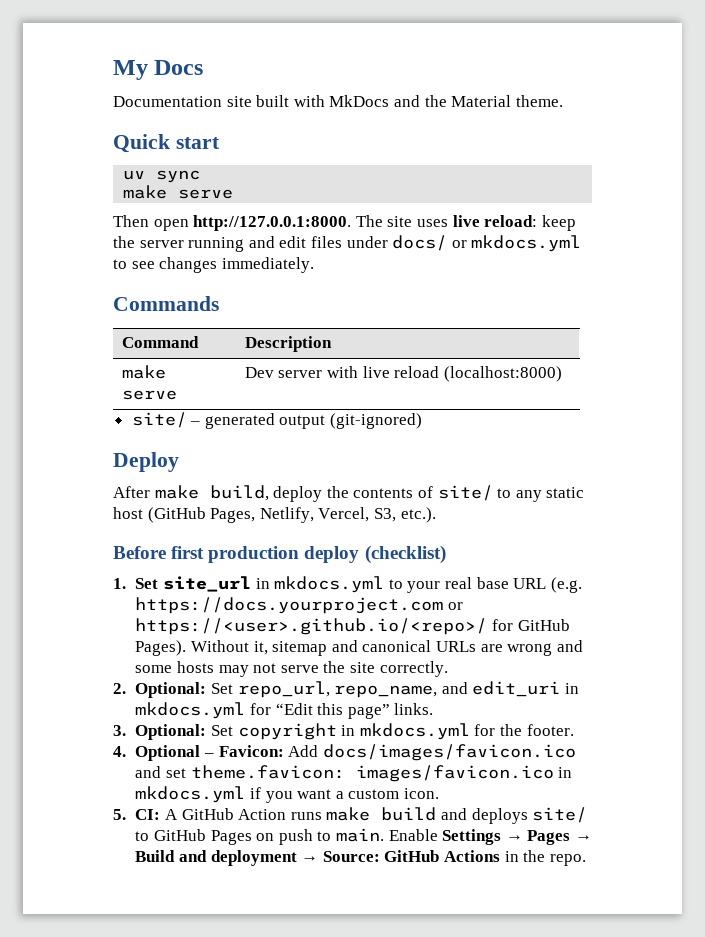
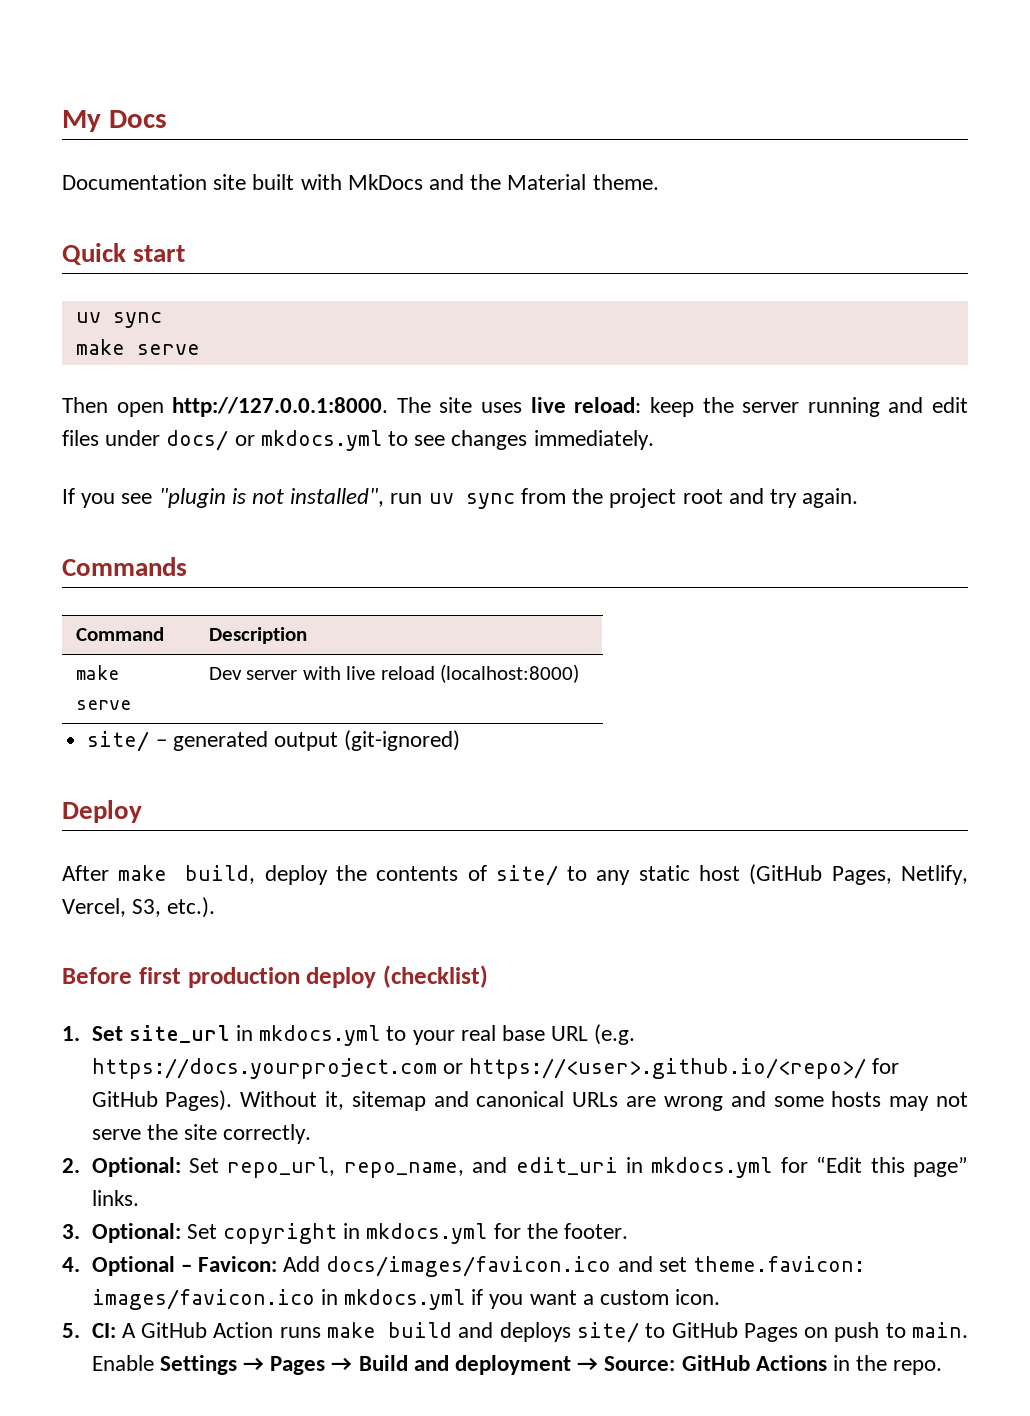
(314, 265) none -> [62,488,859,509] // If you see "plugin is not installed", run uv sync from the project root and try again.

